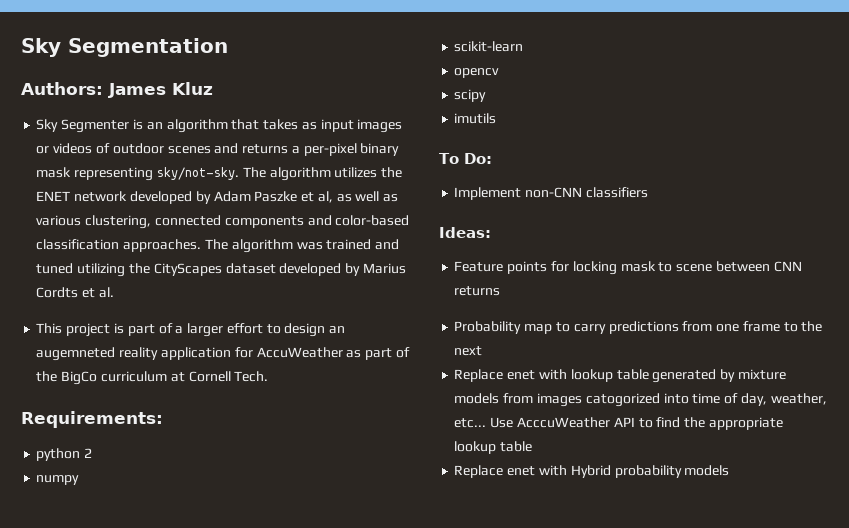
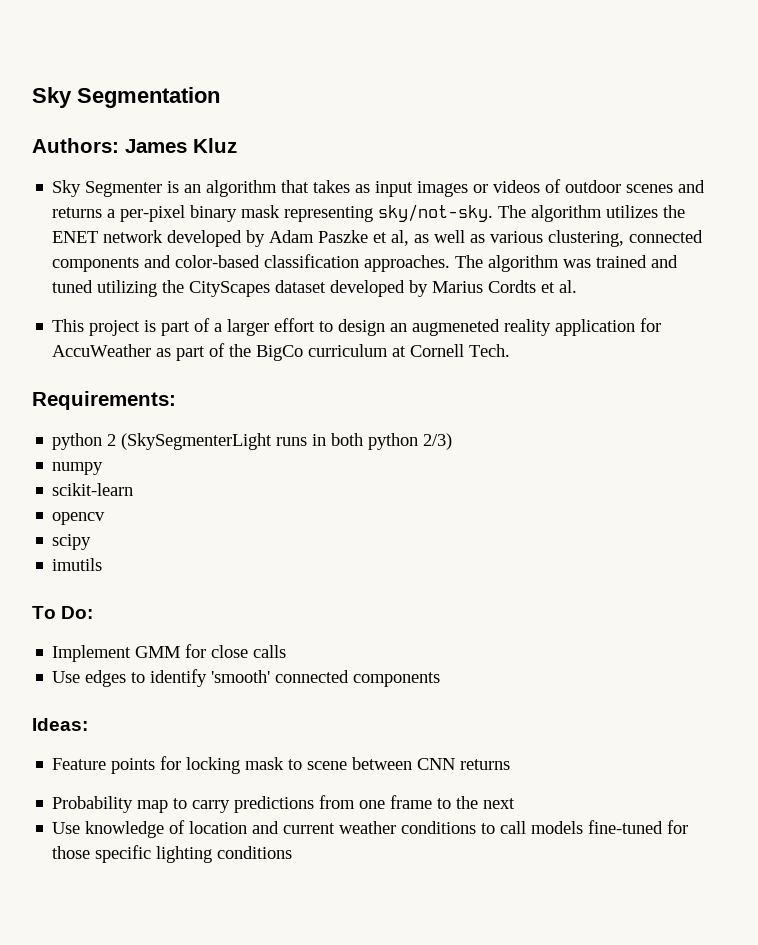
[36,347,116,361] augemneted -> [412,319,501,336] augmeneted
(93, 453) none -> [121,433,453,450] (SkySegmenterLight runs in both python 2/3)
[525,187,648,198] non-CNN classifiers -> [135,644,287,658] [52,669,441,687] GMM for close calls // Use edges to identify 'smooth' connected components
[454,369,786,383] [454,393,827,407] [454,417,783,430] [454,441,533,454] [454,465,730,478] Replace enet with lookup table generated by mixture models from images catogorized into time of day, weather, etc... Use AcccuWeather API to find the appropriate lookup table // Replace enet with Hybrid probability models -> [52,820,689,838] [52,845,293,863] Use knowledge of location and current weather conditions to call models fine-tuned for those specific lighting conditions

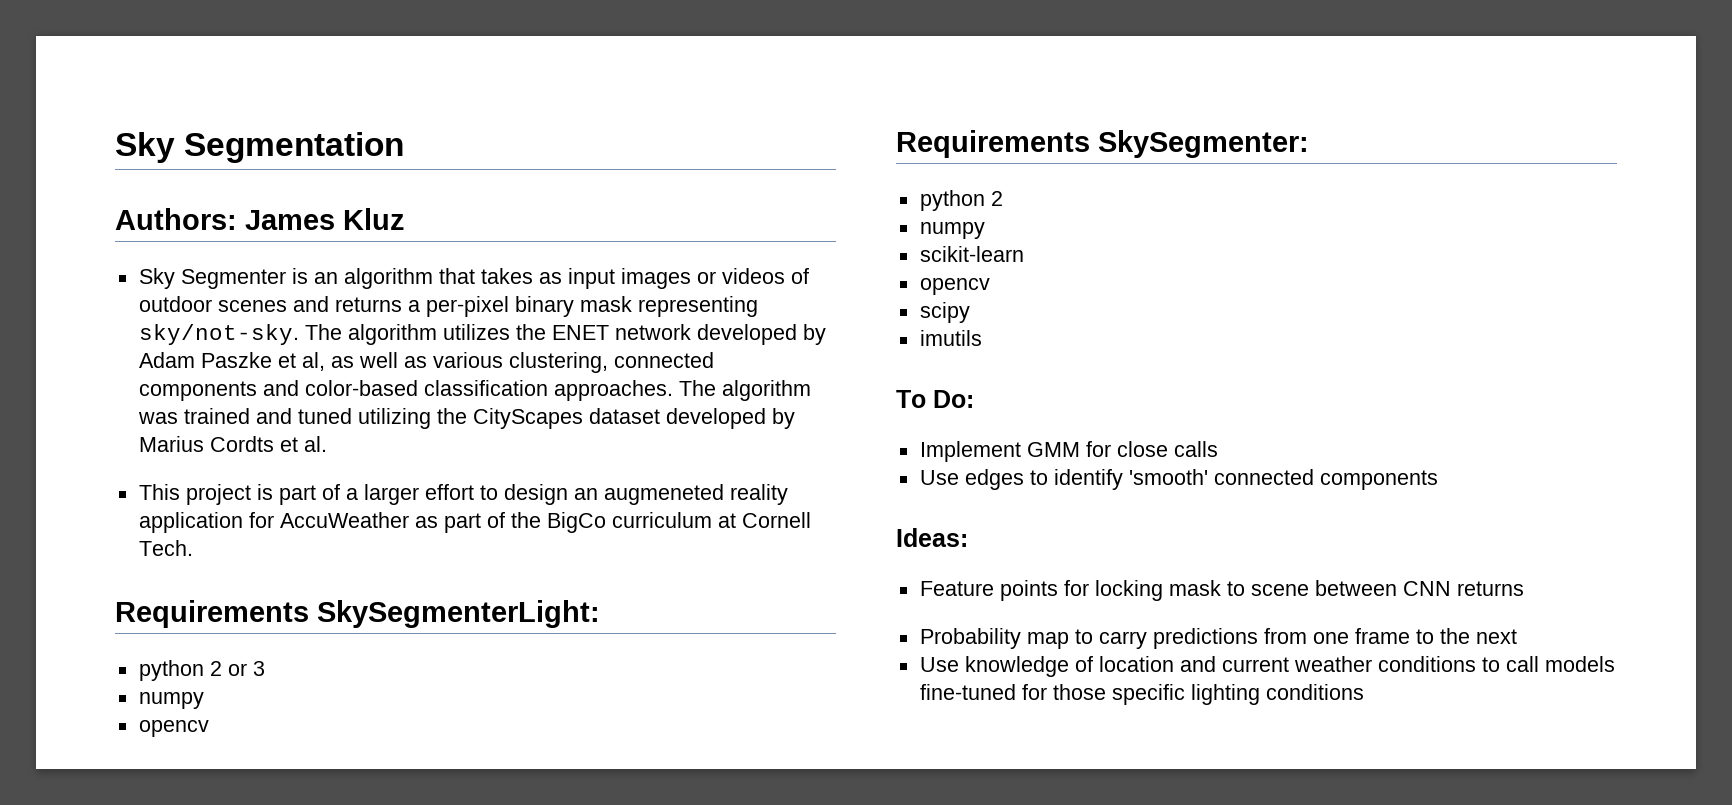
[32,391,176,410] [52,433,453,450] Requirements: // python 2 (SkySegmenterLight runs in both python 2/3) -> [115,600,600,628] [138,660,265,681] [138,692,204,709] [138,720,209,737] [896,130,1309,158] [919,190,1003,211] Requirements SkySegmenterLight: // python 2 or 3 // numpy // opencv // Requirements SkySegmenter: // python 2

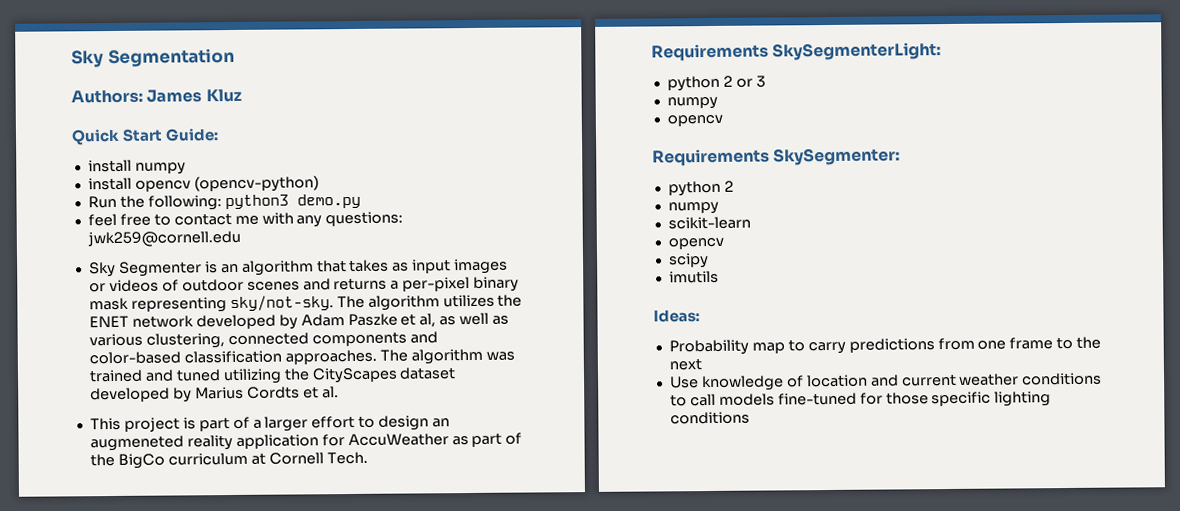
(405, 219) none -> [71,128,220,146] [87,159,186,175] [87,175,319,193] [87,193,361,211] [87,211,404,228] [86,230,241,248] // Quick Start Guide: // install numpy // install opencv (opencv-python) // Run the following: python3 demo.py // feel free to contact me with any questions: jwk259@cornell.edu
[896,390,974,408] [919,441,1218,462] [919,469,1438,490] [896,528,968,547] [919,580,1524,601] To Do: // Implement GMM for close calls // Use edges to identify 'smooth' connected components // Ideas: // Feature points for locking mask to scene between CNN returns -> [653,310,700,323] Ideas:

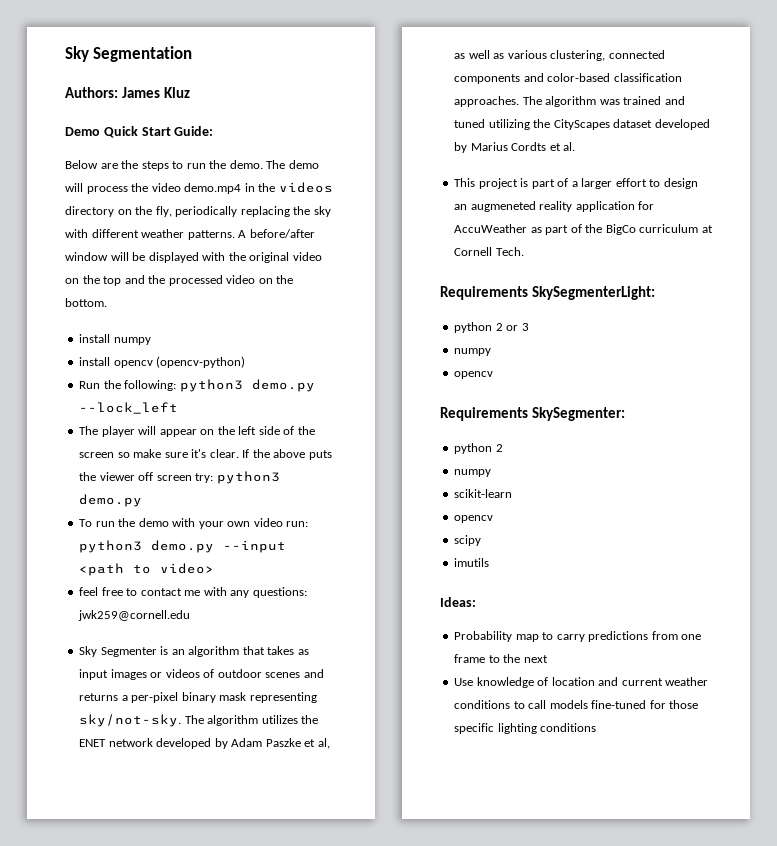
(242, 95) none -> [65,127,100,136] Demo
(220, 135) none -> [65,160,319,171] [65,182,333,194] [65,206,331,217] [65,229,315,240] [65,252,322,263] [65,275,294,286] [65,298,107,307] // Below are the steps to run the demo. The demo will process the video demo.mp4 in the videos directory on the fly, periodically replacing the sky with different weather patterns. A before/after window will be displayed with the original video on the top and the processed video on the bottom.
(361, 201) none -> [79,402,179,414] [79,426,315,437] [79,449,332,460] [79,471,280,484] [79,494,143,507] [79,518,309,529] [79,540,287,553] [79,563,215,576] --lock_left // The player will appear on the left side of the screen so make sure it's clear. If the above puts the viewer off screen try: python3 demo.py // To run the demo with your own video run: python3 demo.py --input <path to video>

